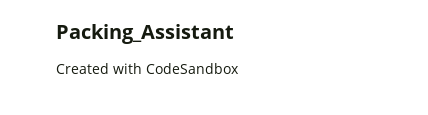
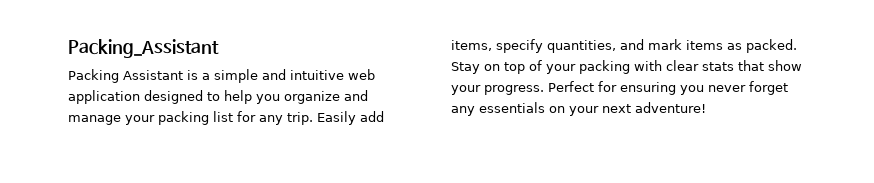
[56,63,239,74] Created with CodeSandbox -> [68,69,375,83] [68,90,368,104] [68,111,384,125] [451,39,797,53] [451,60,802,74] [451,81,788,95] [451,102,706,116] Packing Assistant is a simple and intuitive web application designed to help you organize and manage your packing list for any trip. Easily add items, specify quantities, and mark items as packed. Stay on top of your packing with clear stats that show your progress. Perfect for ensuring you never forget any essentials on your next adventure!

